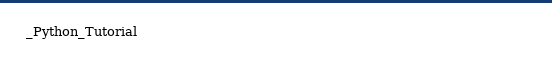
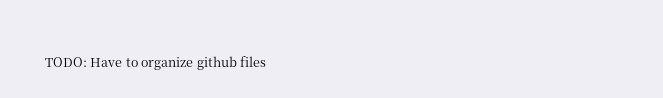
[26,26,137,39] _Python_Tutorial -> [45,56,266,70] TODO: Have to organize github files

